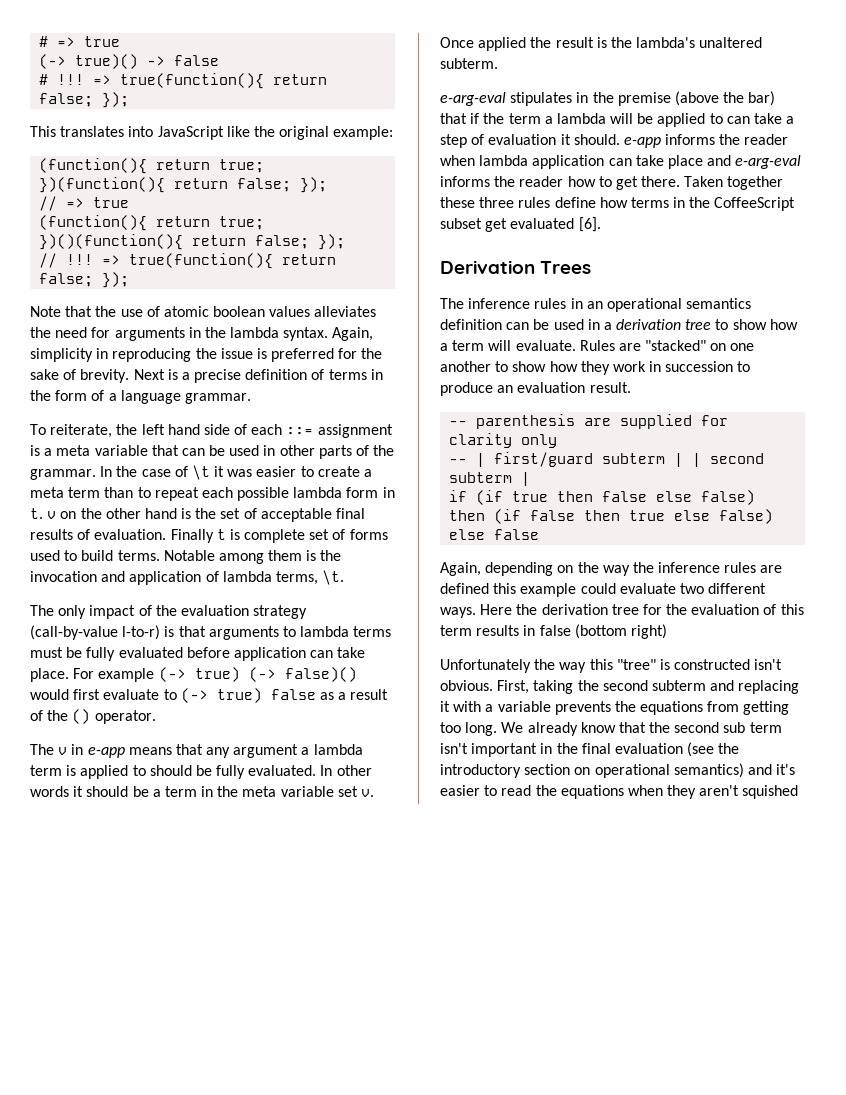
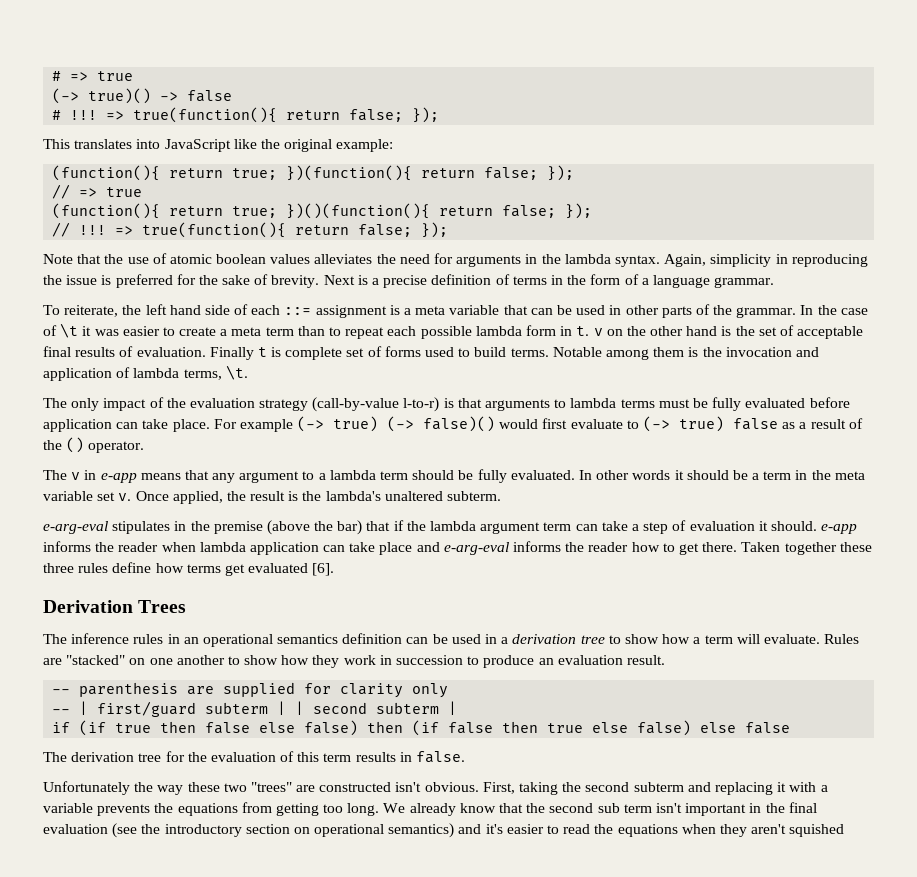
(299, 751) none -> [302,471,315,480] to
[66,765,146,779] is applied to -> (409, 475) none
[478,37,527,51] applied -> [172,491,223,504] applied,
[508,113,723,127] term a lambda will be applied to -> [430,521,572,534] lambda argument term
[673,197,796,211] [440,218,482,229] in the CoffeeScript subset -> (221, 568) none
[440,562,783,576] [440,583,767,597] [440,604,538,618] Again, depending on the way the inference rules are defined this example could evaluate two different ways. Here the -> [43,752,67,762] The
[539,624,667,639] false (bottom right) -> [416,751,466,763] false.
[589,659,670,670] this "tree" is -> [187,782,316,792] these two "trees" are

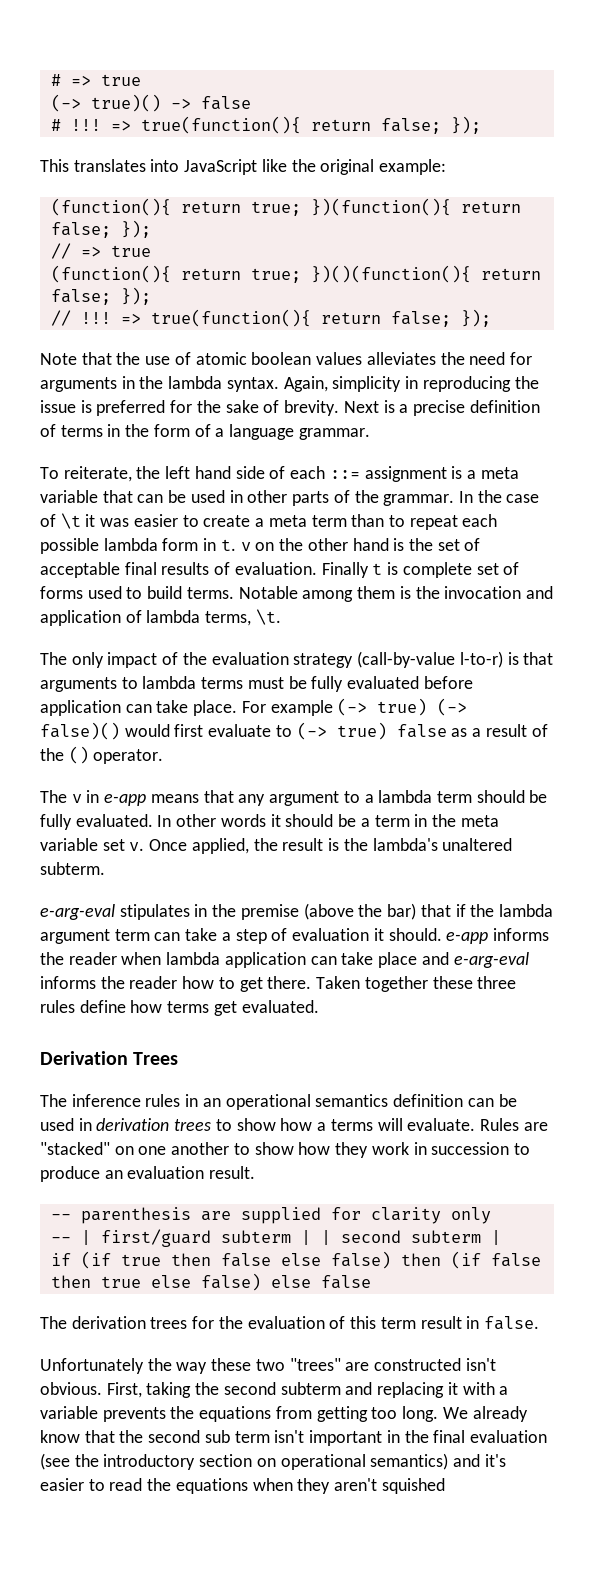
[248,563,335,576] evaluated [6]. -> [241,1000,319,1013] evaluated.
[501,634,605,644] a derivation tree -> [96,1118,212,1131] derivation trees
[704,635,733,644] term -> [330,1119,373,1131] terms
[138,753,162,762] tree -> [150,1317,188,1329] trees
[355,752,396,762] results -> [420,1316,462,1329] result

